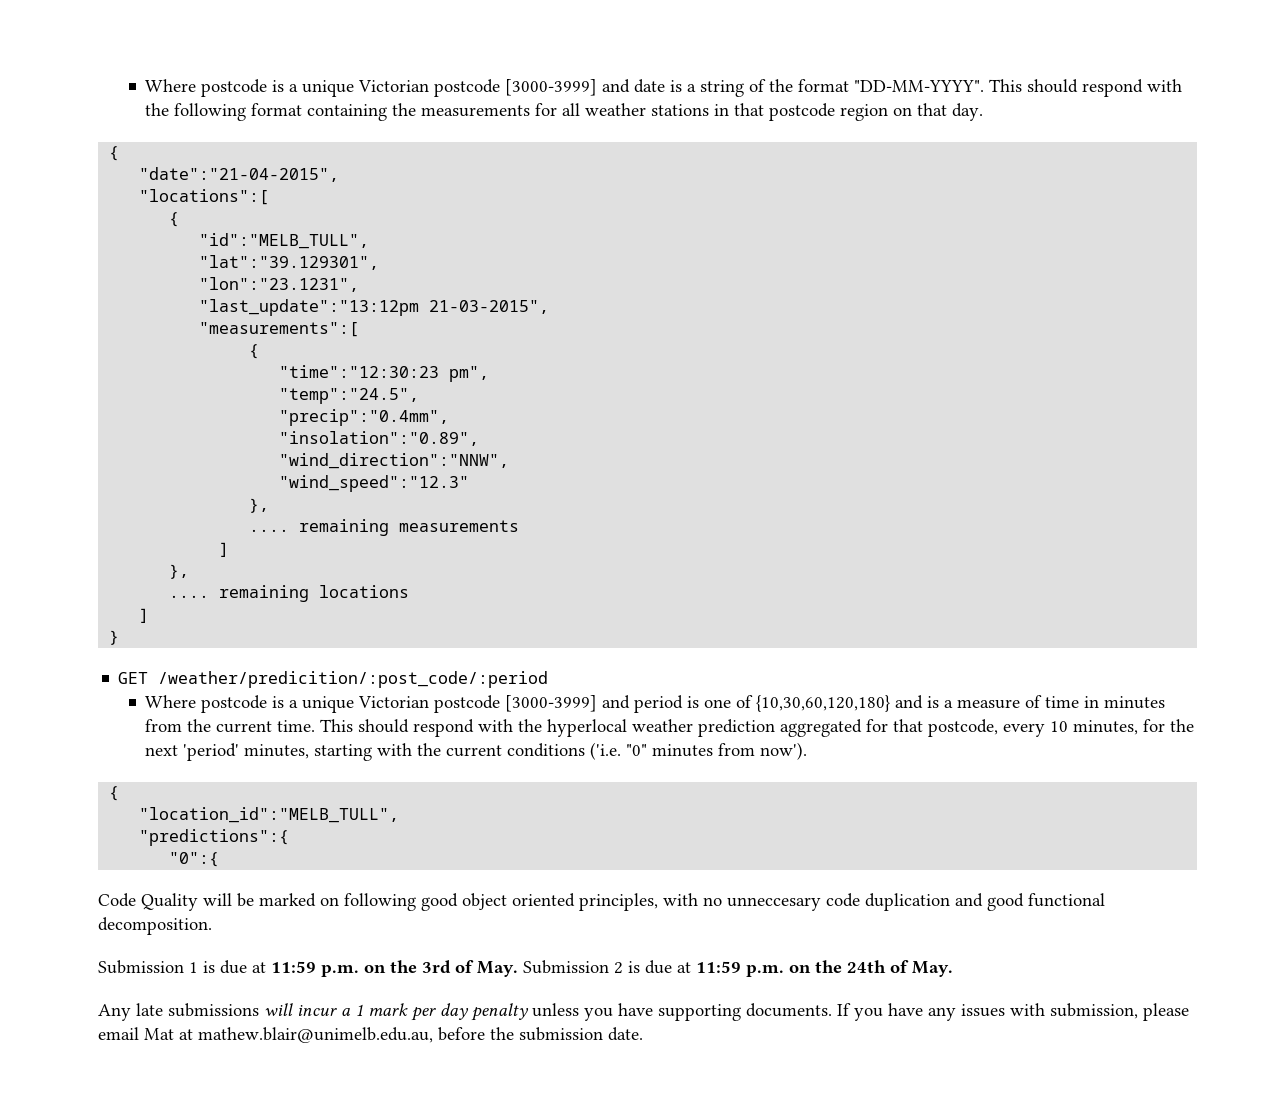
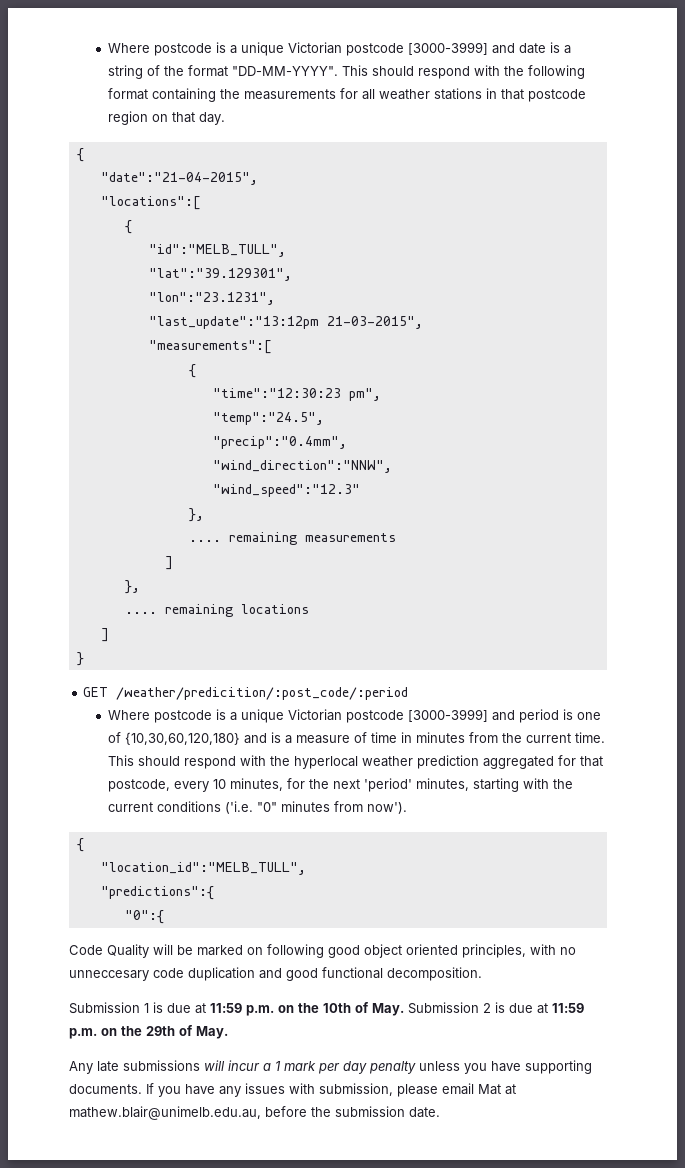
[279,431,480,446] // "insolation":"0.89", -> (347, 442) none
[422,960,451,974] 3rd -> [323,1003,351,1013] 10th
[847,960,886,973] 24th -> [146,1026,175,1036] 29th

